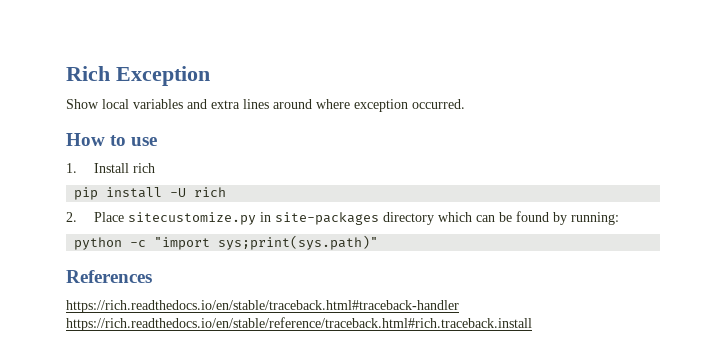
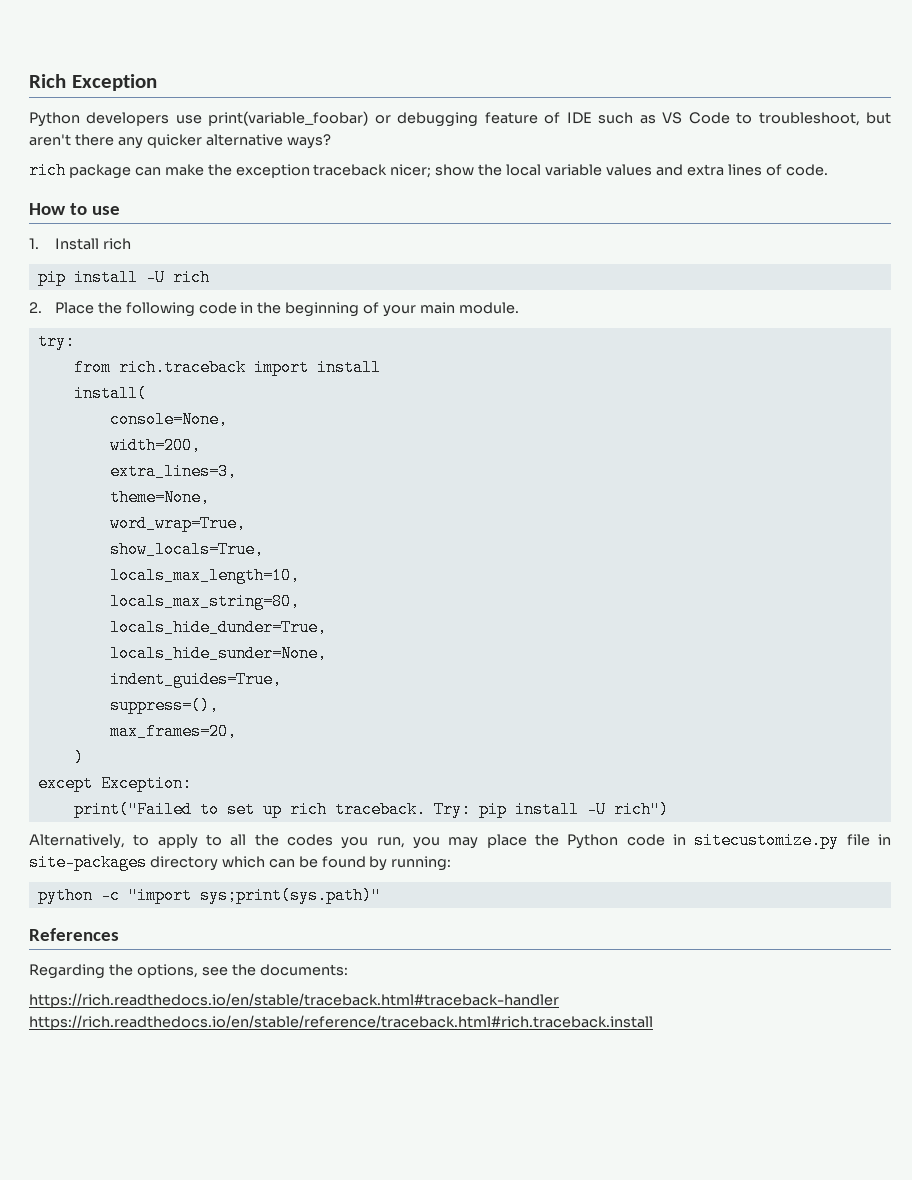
[66,99,465,112] Show local variables and extra lines around where exception occurred. -> [29,111,892,127] [29,134,331,149] [29,162,828,179] Python developers use print(variable_foobar) or debugging feature of IDE such as VS Code to troubleshoot, but aren't there any quicker alternative ways? // rich package can make the exception traceback nicer; show the local variable values and extra lines of code.
[127,212,256,225] sitecustomize.py -> [97,302,519,317] [37,333,75,350] [73,359,381,376] [73,385,147,402] [109,411,228,428] [109,437,201,454] [109,463,237,480] [109,489,210,506] [109,515,246,532] [109,541,264,558] [109,567,300,584] [109,593,300,610] [109,619,327,636] [109,645,327,662] [109,671,282,688] [109,697,219,714] [109,723,237,740] [73,749,84,766] [37,775,192,792] [73,801,669,818] [29,832,870,849] the following code in the beginning of your main module. // try: // from rich.traceback import install // install( // console=None, // width=200, // extra_lines=3, // theme=None, // word_wrap=True, // show_locals=True, // locals_max_length=10, // locals_max_string=80, // locals_hide_dunder=True, // locals_hide_sunder=None, // indent_guides=True, // suppress=(), // max_frames=20, // ) // except Exception: // print("Failed to set up rich traceback. Try: pip install -U rich") // Alternatively, to apply to all the codes you run, you may place the Python code in sitecustomize.py file
(152, 276) none -> [29,964,348,979] // Regarding the options, see the documents:

